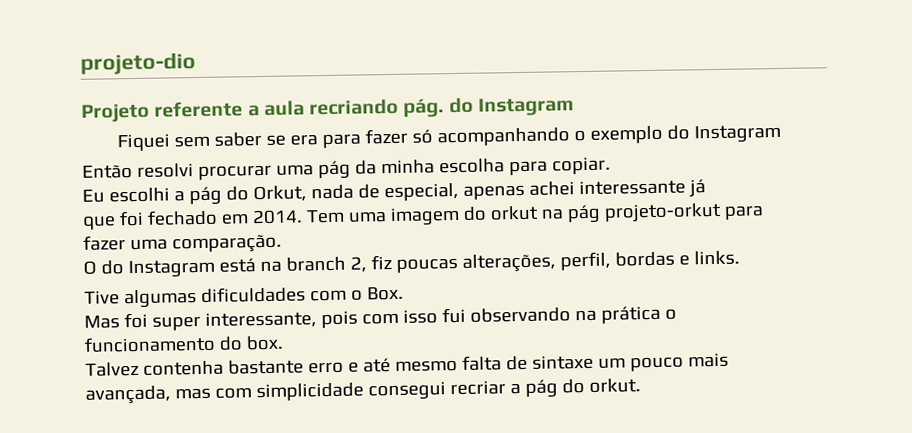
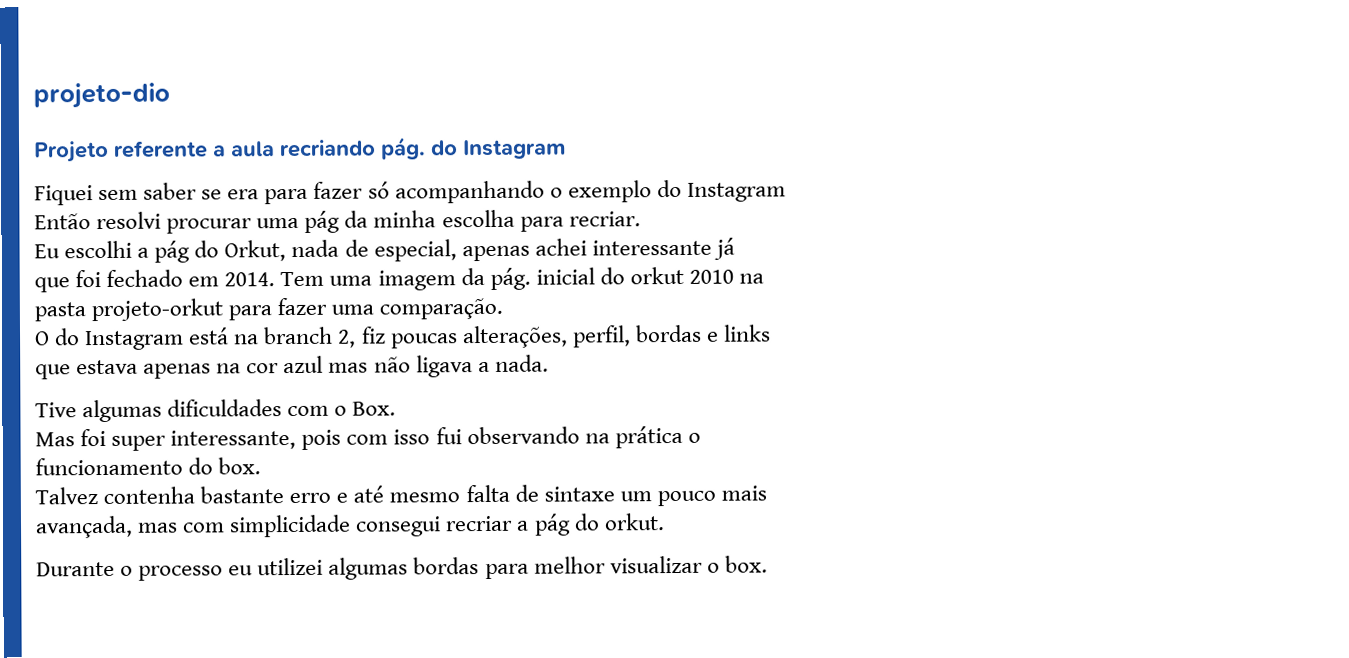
[551,156,611,175] copiar. -> [568,211,641,227] recriar.
(460, 216) none -> [460,267,595,290] da pág. inicial
[540,204,601,224] na pág -> [688,269,765,284] [34,302,86,322] 2010 na // pasta
(764, 212) // -> (273, 313) none
[693,250,740,266] links. -> [722,324,771,342] [35,354,549,380] links // que estava apenas na cor azul mas não ligava a nada.
(641, 385) none -> [36,555,768,581] // Durante o processo eu utilizei algumas bordas para melhor visualizar o box.

